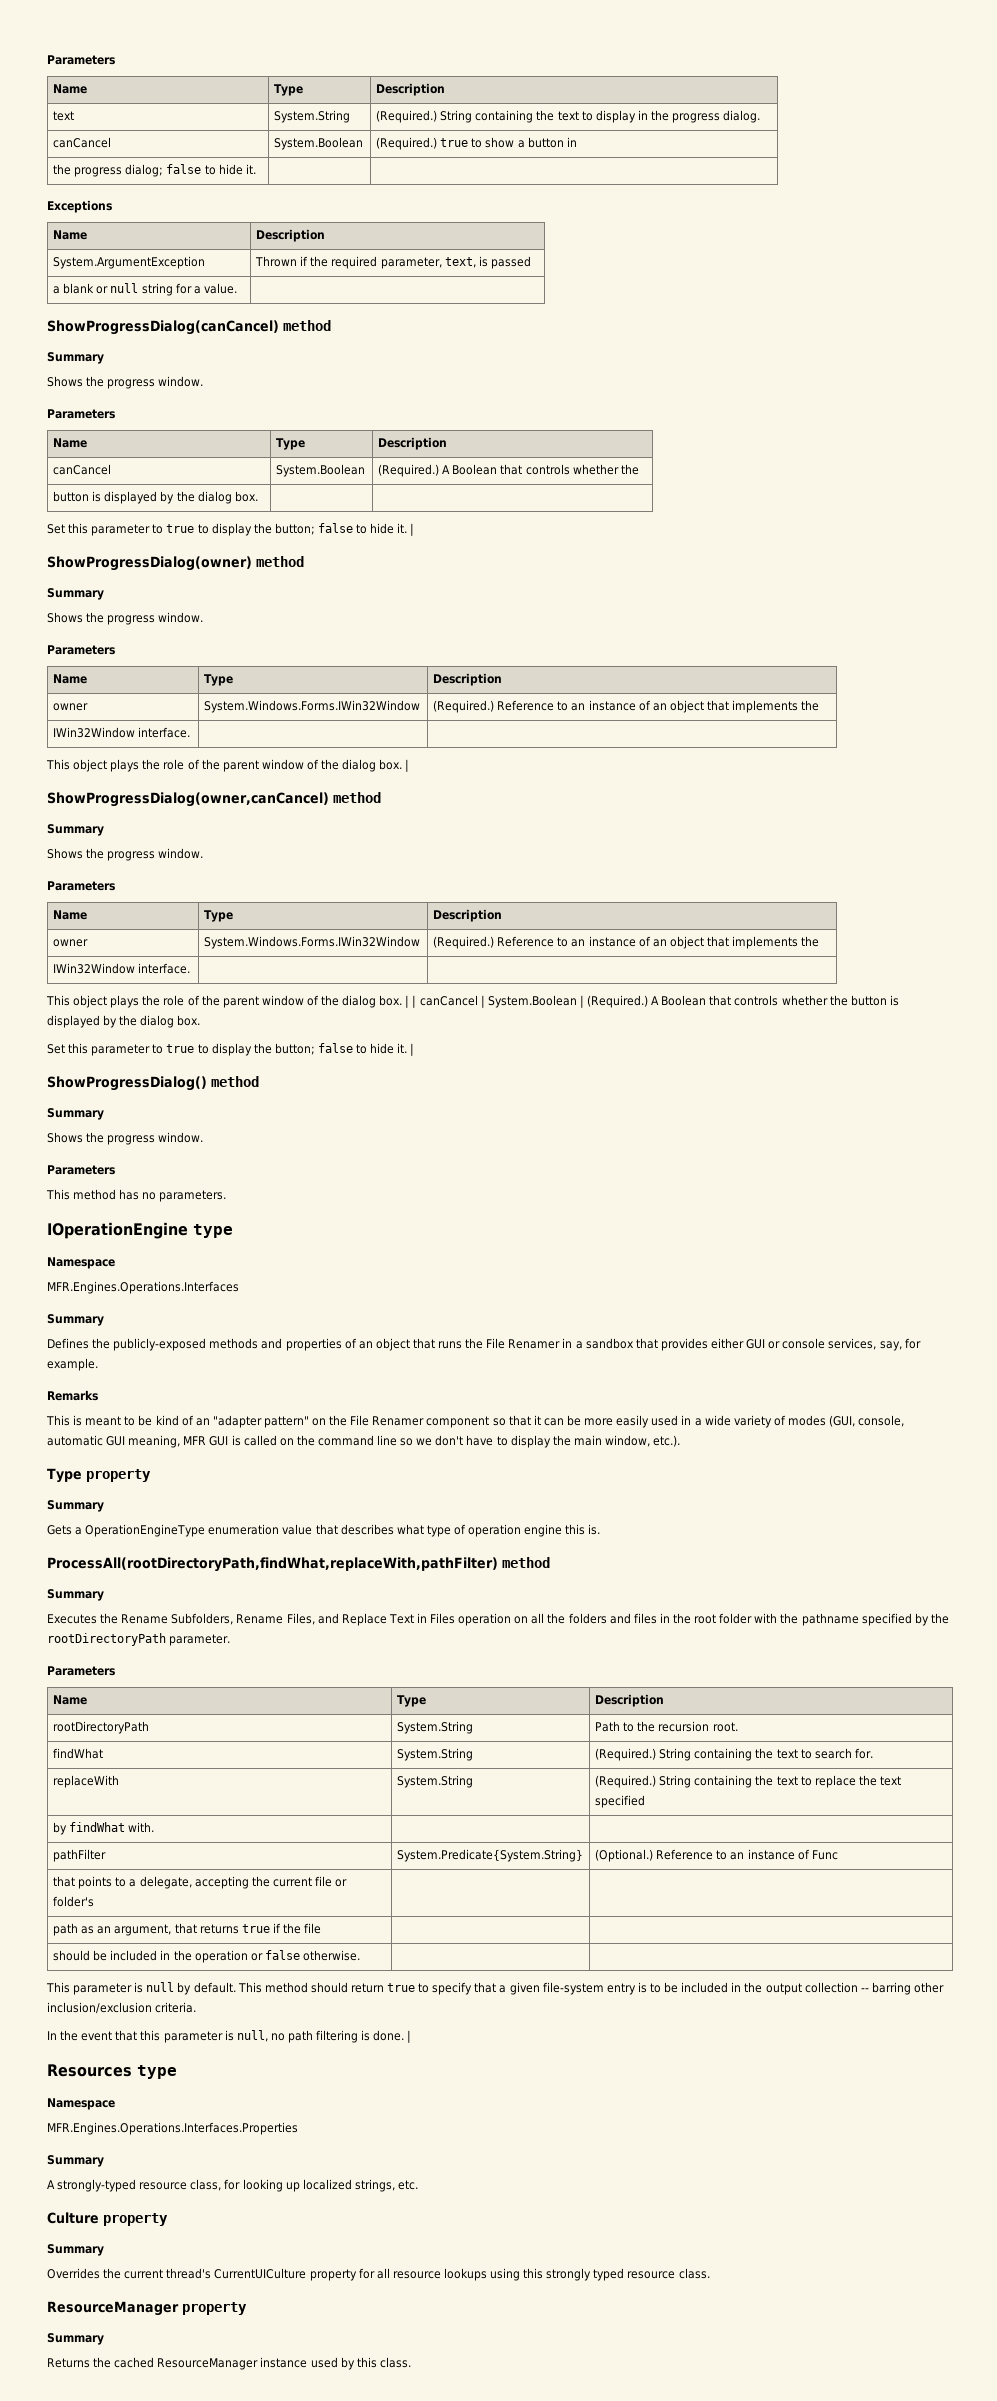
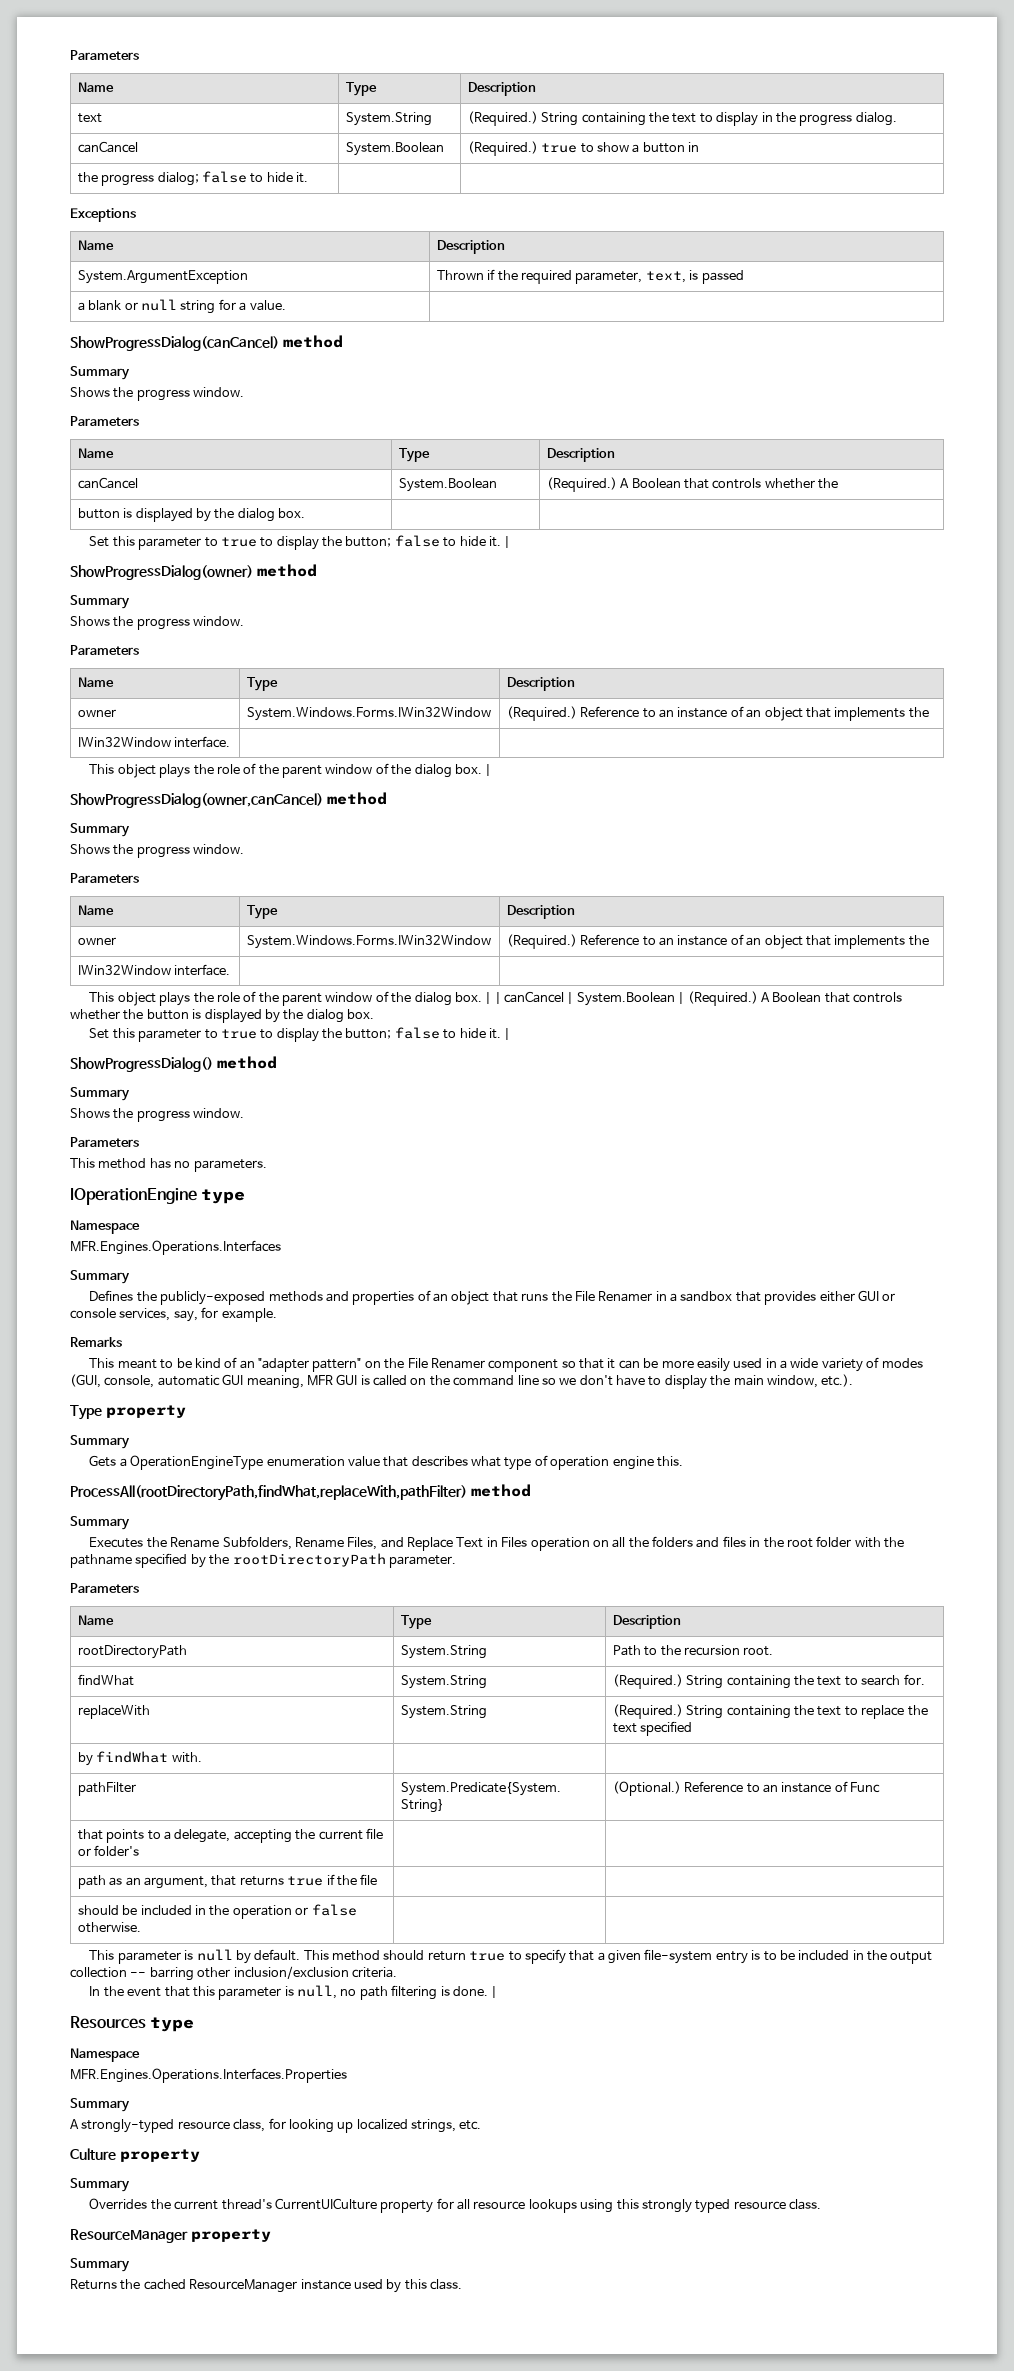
[73,1415,83,1426] is -> (115, 1363) none
[565,1524,601,1535] this is. -> [656,1456,683,1467] this.

